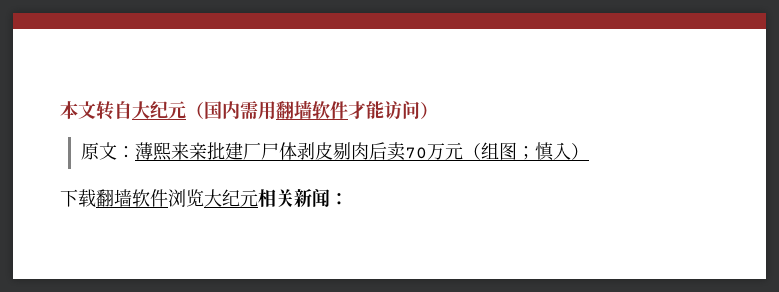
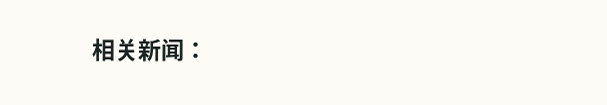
[60,100,438,120] [80,142,589,161] [60,189,258,207] 本文转自大纪元（国内需用翻墙软件才能访问） // 原文：薄熙来亲批建厂尸体剥皮剔肉后卖70万元（组图；慎入） // 下载翻墙软件浏览大纪元 -> (91, 50) none

